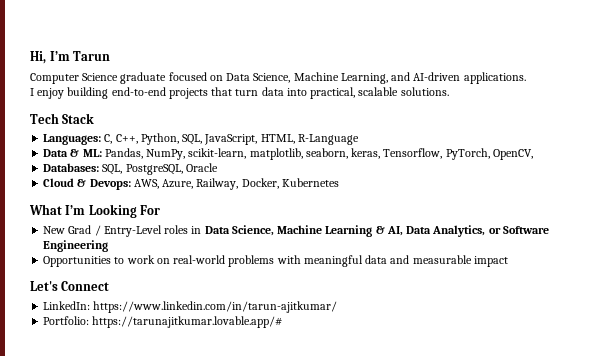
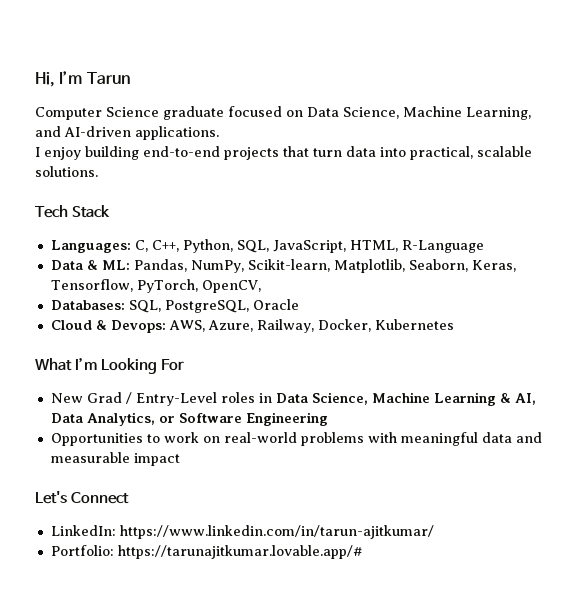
[188,148,381,160] scikit-learn, matplotlib, seaborn, keras, -> [247,259,516,273] Scikit-learn, Matplotlib, Seaborn, Keras,

